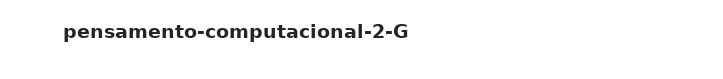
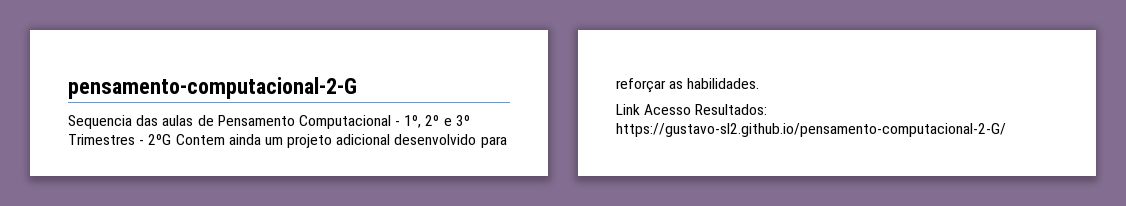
(409, 33) none -> [68,115,470,129] [68,134,507,148] [616,78,760,93] [616,104,768,115] [616,123,1006,137] // Sequencia das aulas de Pensamento Computacional - 1º, 2º e 3º Trimestres - 2ºG Contem ainda um projeto adicional desenvolvido para reforçar as habilidades. // Link Acesso Resultados: https://gustavo-sl2.github.io/pensamento-computacional-2-G/

